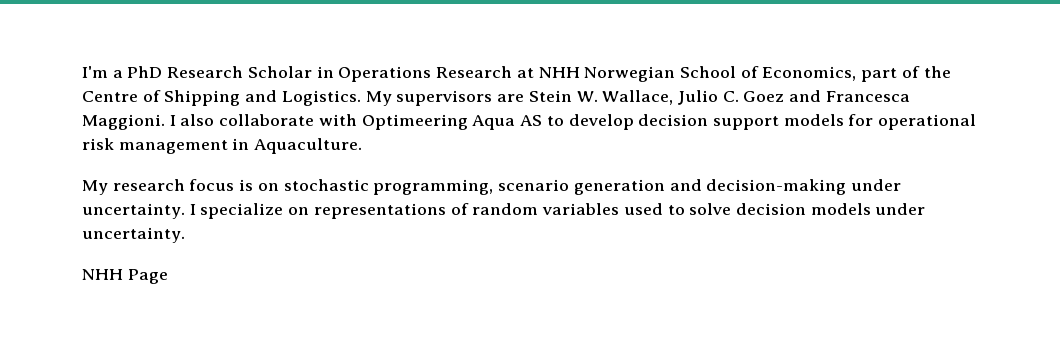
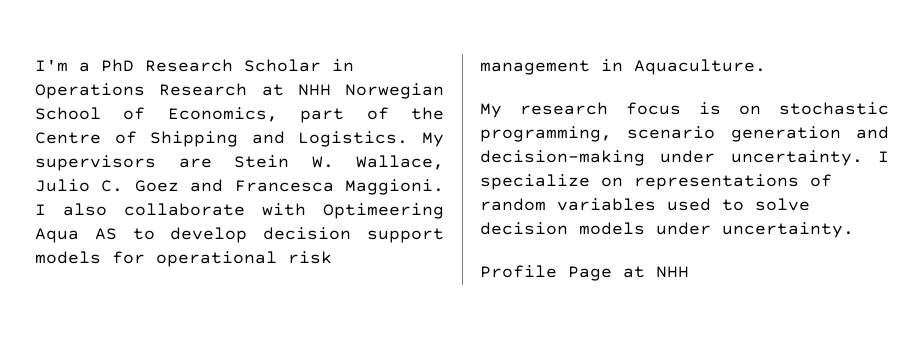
[82,269,168,284] NHH Page -> [480,265,689,281] Profile Page at NHH

